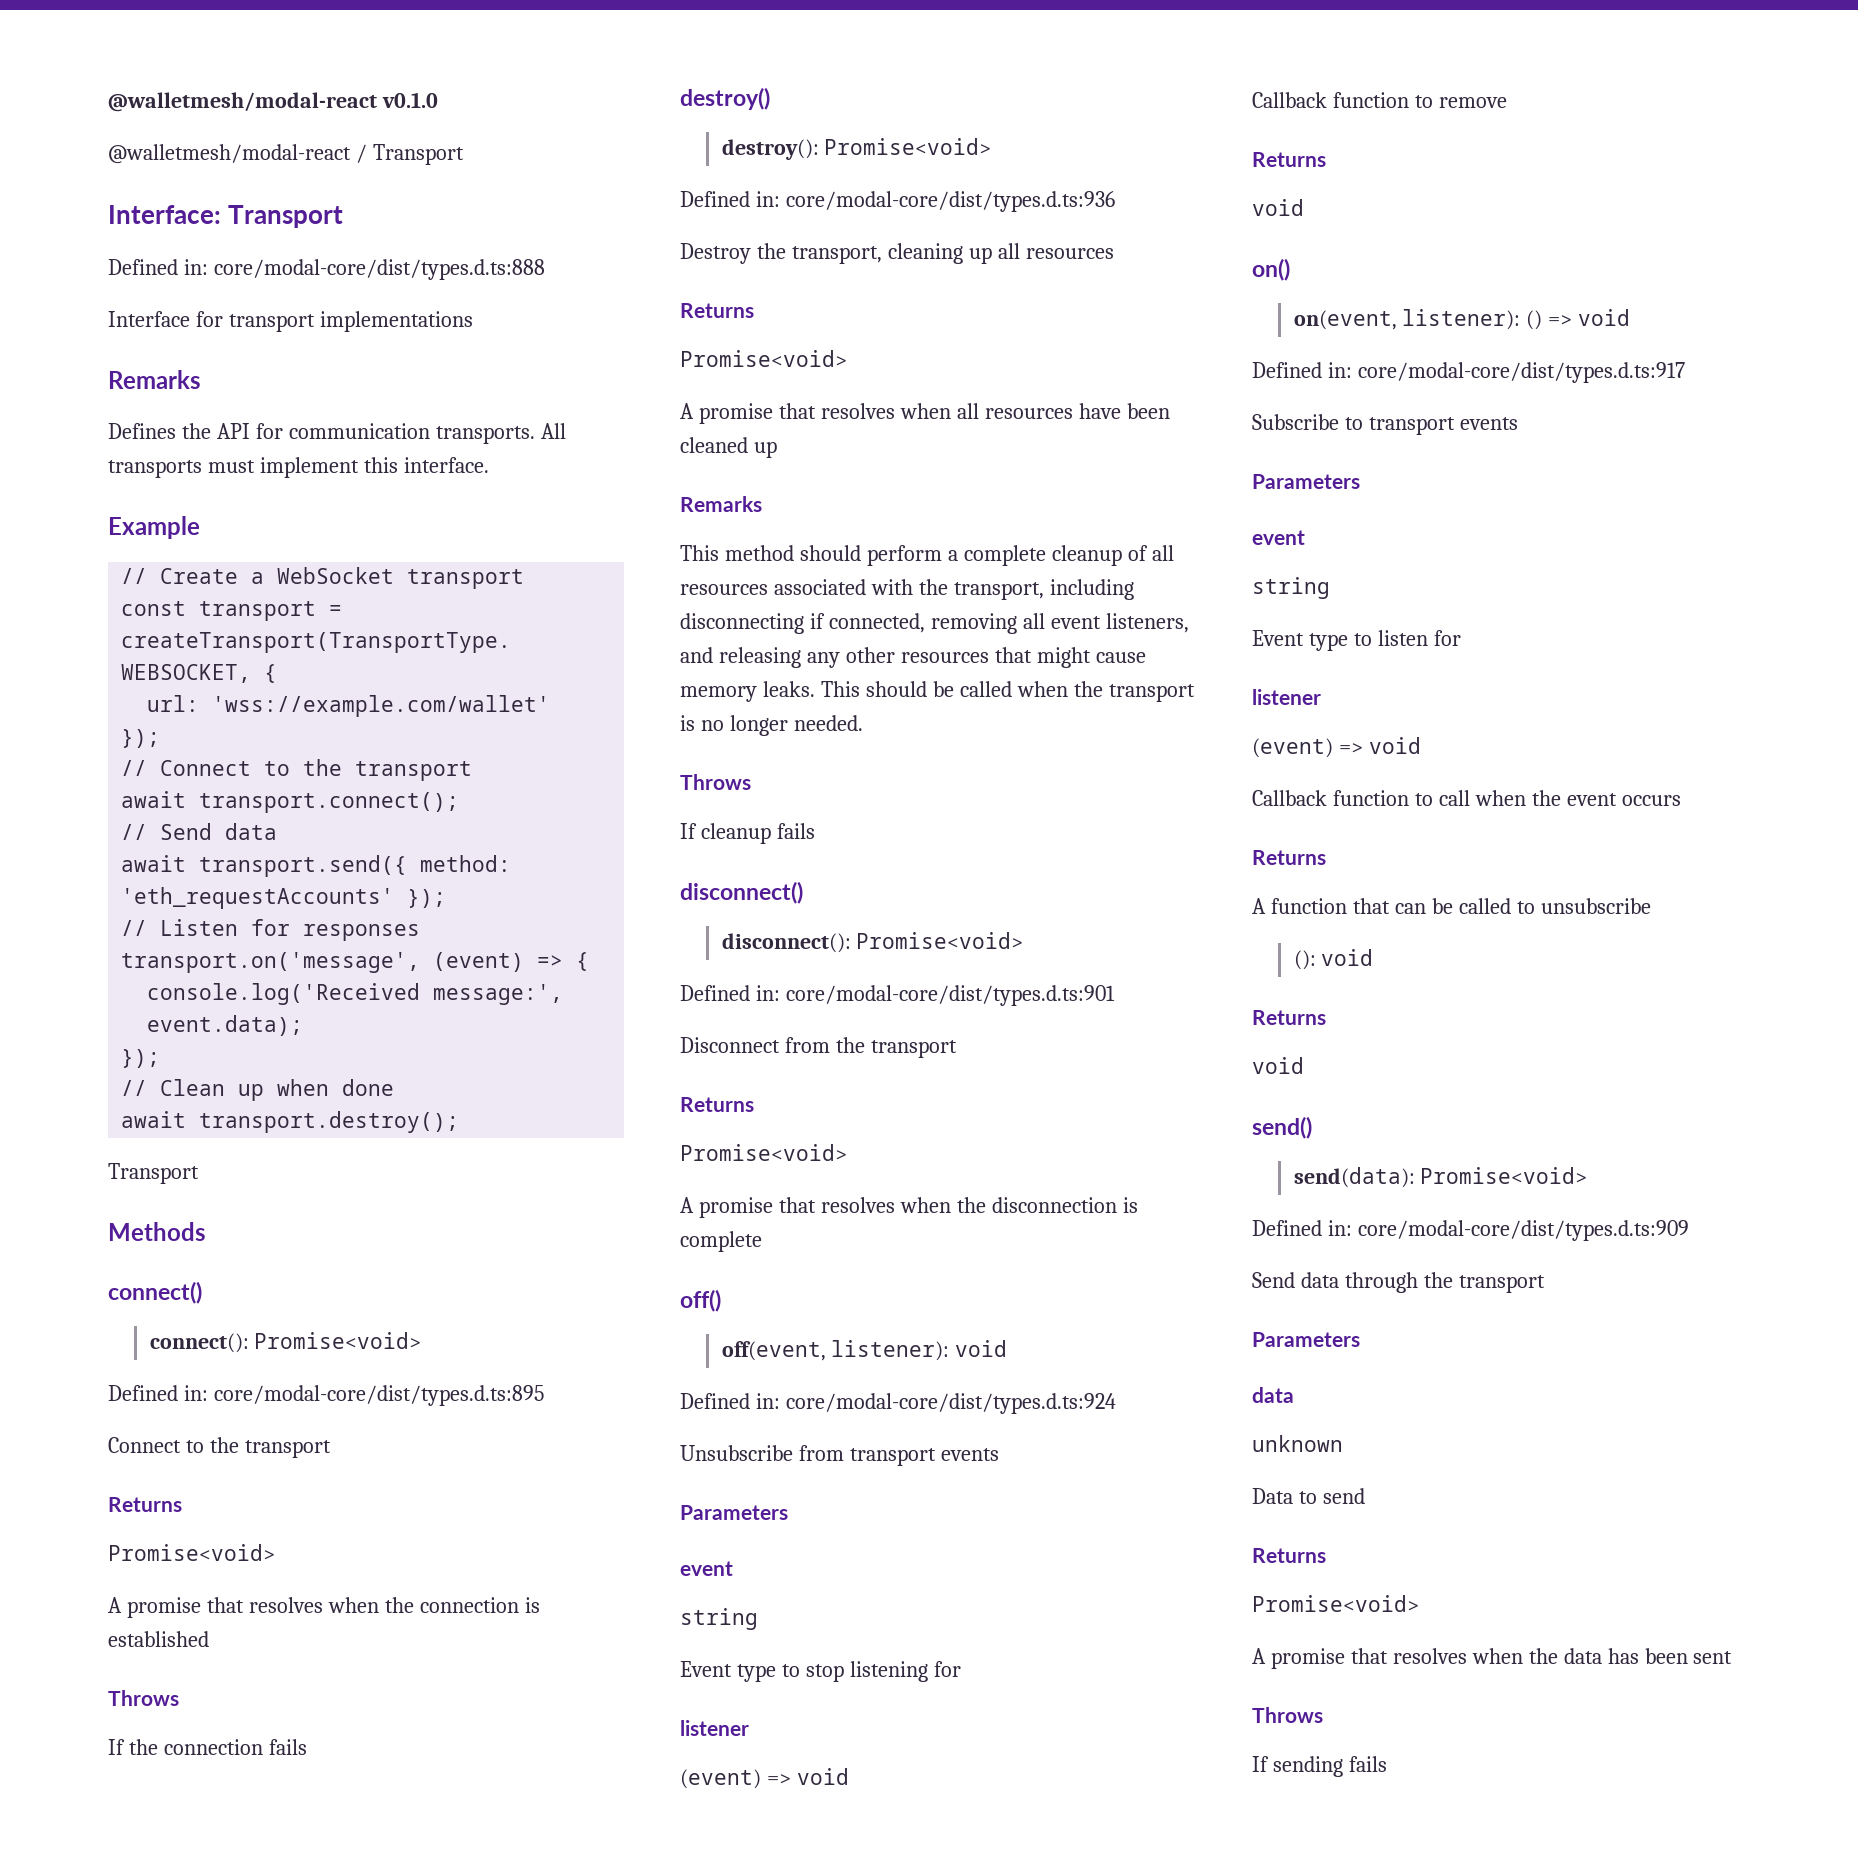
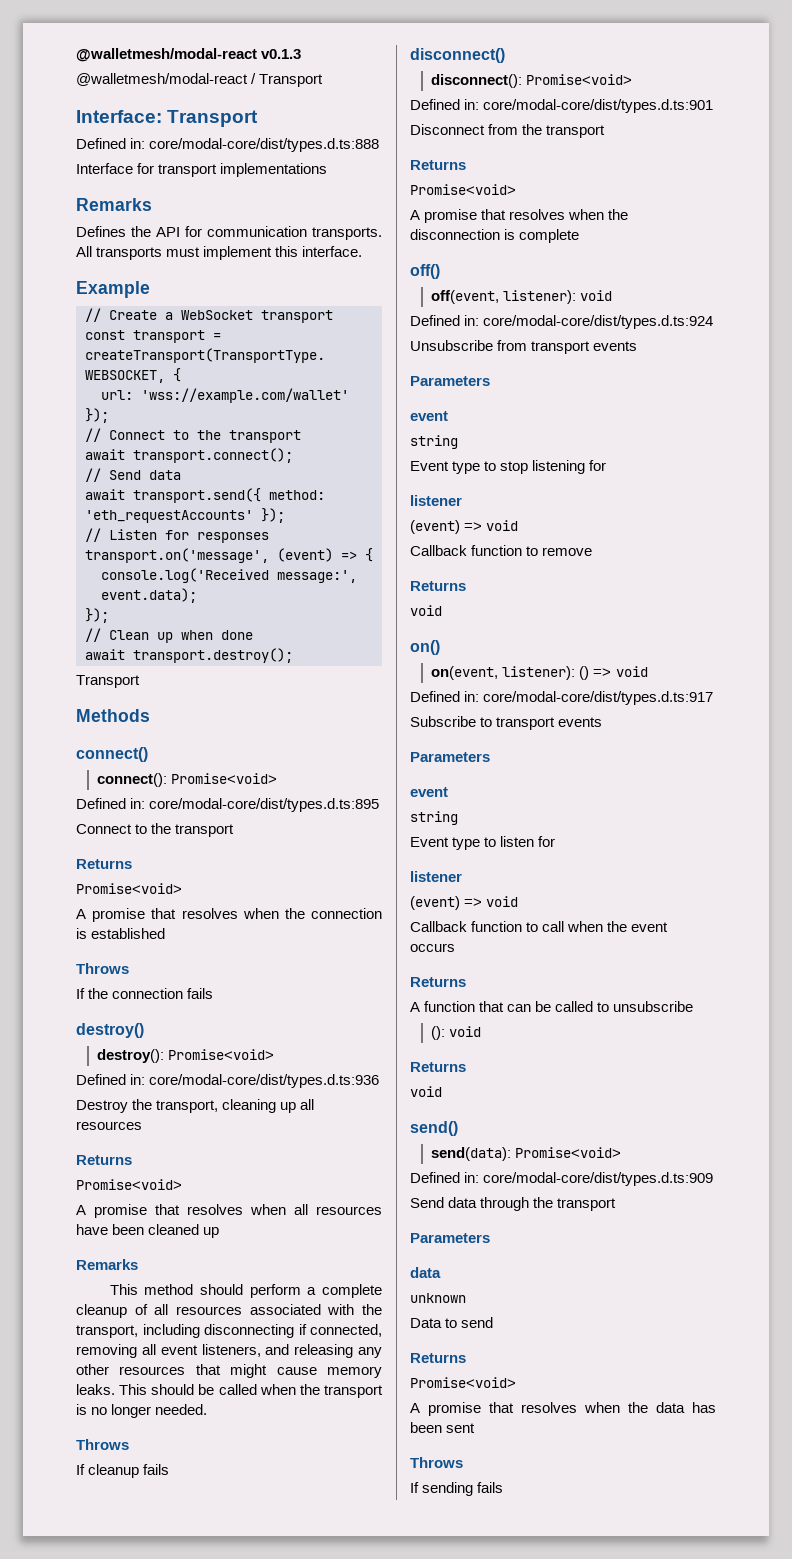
[108,92,438,112] @walletmesh/modal-react v0.1.0 -> [76,48,302,62] @walletmesh/modal-react v0.1.3

